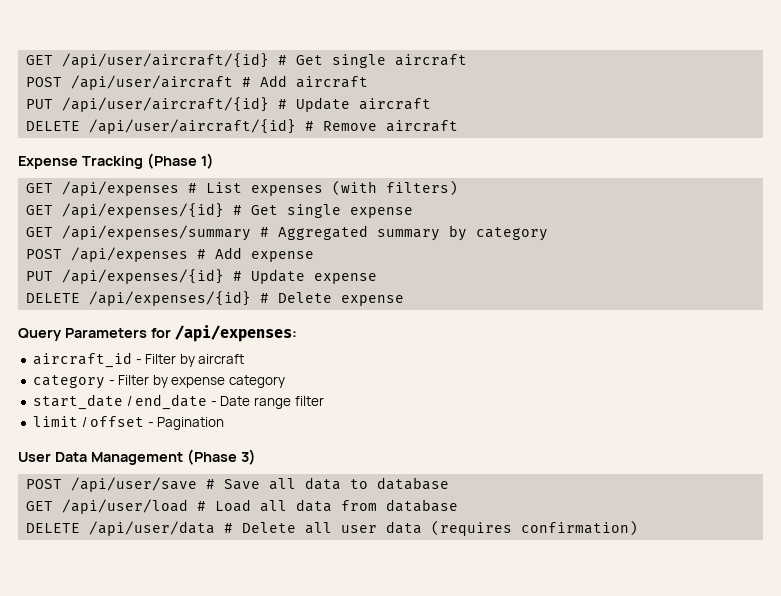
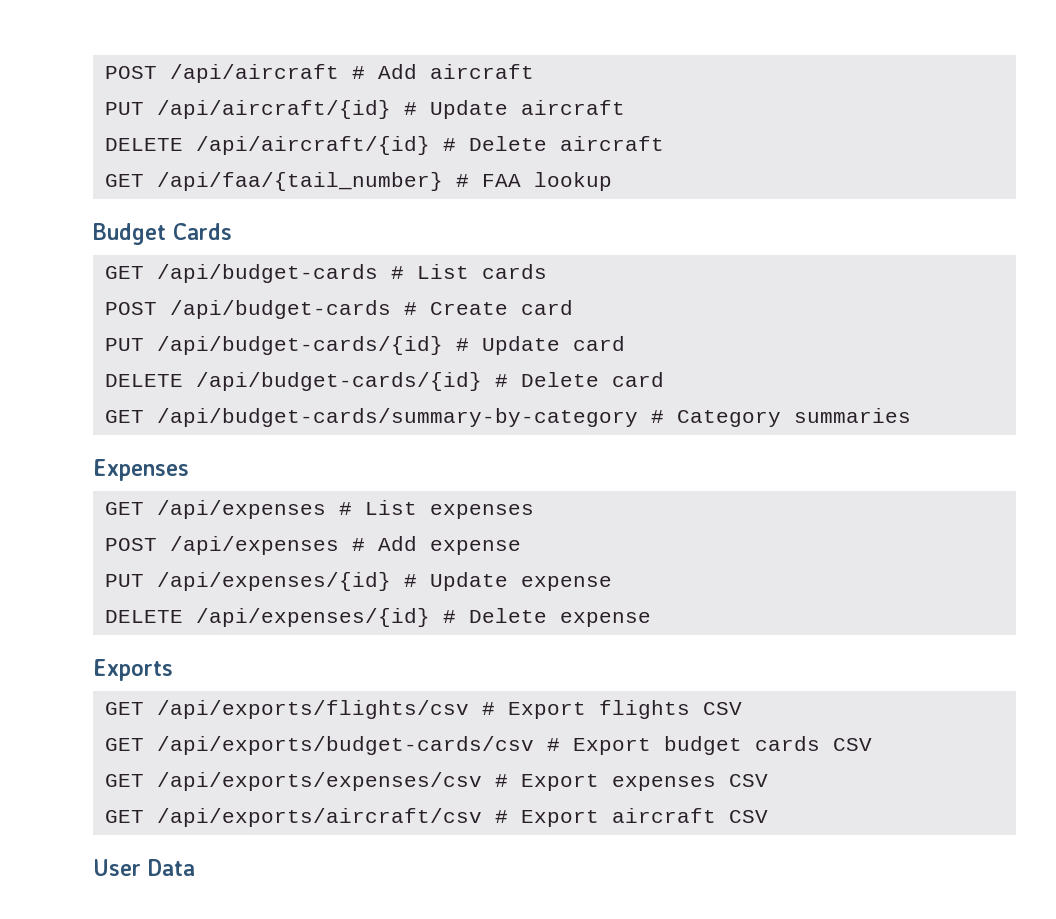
[26,53,468,68] [26,75,234,90] GET /api/user/aircraft/{id} # Get single aircraft // POST /api/user/aircraft -> [105,64,340,83] POST /api/aircraft
[62,97,270,112] /api/user/aircraft/{id} -> [157,100,392,119] /api/aircraft/{id}
[89,119,459,134] [18,153,214,169] /api/user/aircraft/{id} # Remove aircraft // Expense Tracking (Phase 1) -> [196,136,665,155] [105,172,613,191] [93,223,232,245] [105,264,548,283] [105,300,574,319] [105,336,626,355] [105,372,665,391] [105,408,912,427] [93,459,189,481] /api/aircraft/{id} # Delete aircraft // GET /api/faa/{tail_number} # FAA lookup // Budget Cards // GET /api/budget-cards # List cards // POST /api/budget-cards # Create card // PUT /api/budget-cards/{id} # Update card // DELETE /api/budget-cards/{id} # Delete card // GET /api/budget-cards/summary-by-category # Category summaries // Expenses
[332,180,459,196] [26,203,414,218] [26,225,549,241] (with filters) // GET /api/expenses/{id} # Get single expense // GET /api/expenses/summary # Aggregated summary by category -> (535, 511) none
[18,325,297,342] [32,352,245,368] [32,375,286,389] [32,394,324,410] [32,416,225,430] [18,449,256,465] [26,477,450,492] [26,499,459,514] [26,520,639,536] Query Parameters for /api/expenses: // aircraft_id - Filter by aircraft // category - Filter by expense category // start_date / end_date - Date range filter // limit / offset - Pagination // User Data Management (Phase 3) // POST /api/user/save # Save all data to database // GET /api/user/load # Load all data from database // DELETE /api/user/data # Delete all user data (requires confirmation) -> [93,659,173,681] [105,700,743,719] [105,736,873,755] [105,772,769,791] [105,808,769,827] [93,859,195,876] Exports // GET /api/exports/flights/csv # Export flights CSV // GET /api/exports/budget-cards/csv # Export budget cards CSV // GET /api/exports/expenses/csv # Export expenses CSV // GET /api/exports/aircraft/csv # Export aircraft CSV // User Data

